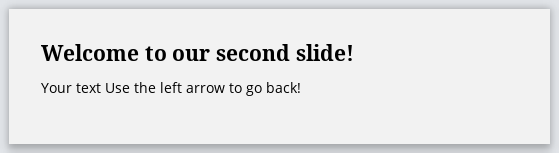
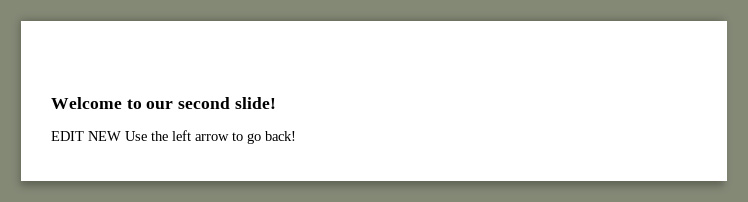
[41,83,101,93] Your text -> [51,131,121,141] EDIT NEW

